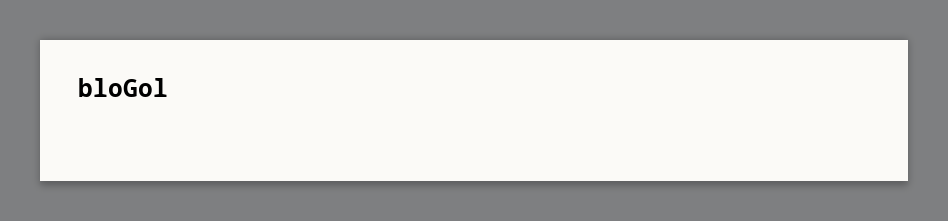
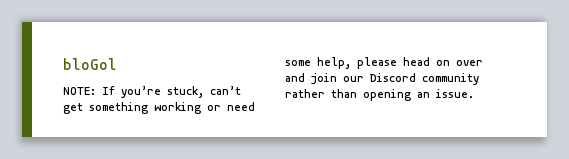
(168, 87) none -> [63,86,241,98] [63,102,255,114] [285,57,483,69] [285,73,479,85] [285,89,474,101] // NOTE: If you’re stuck, can’t get something working or need some help, please head on over and join our Discord community rather than opening an issue.

